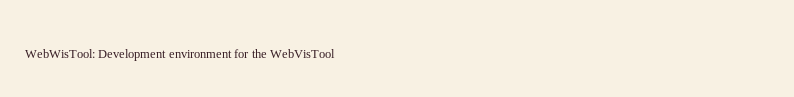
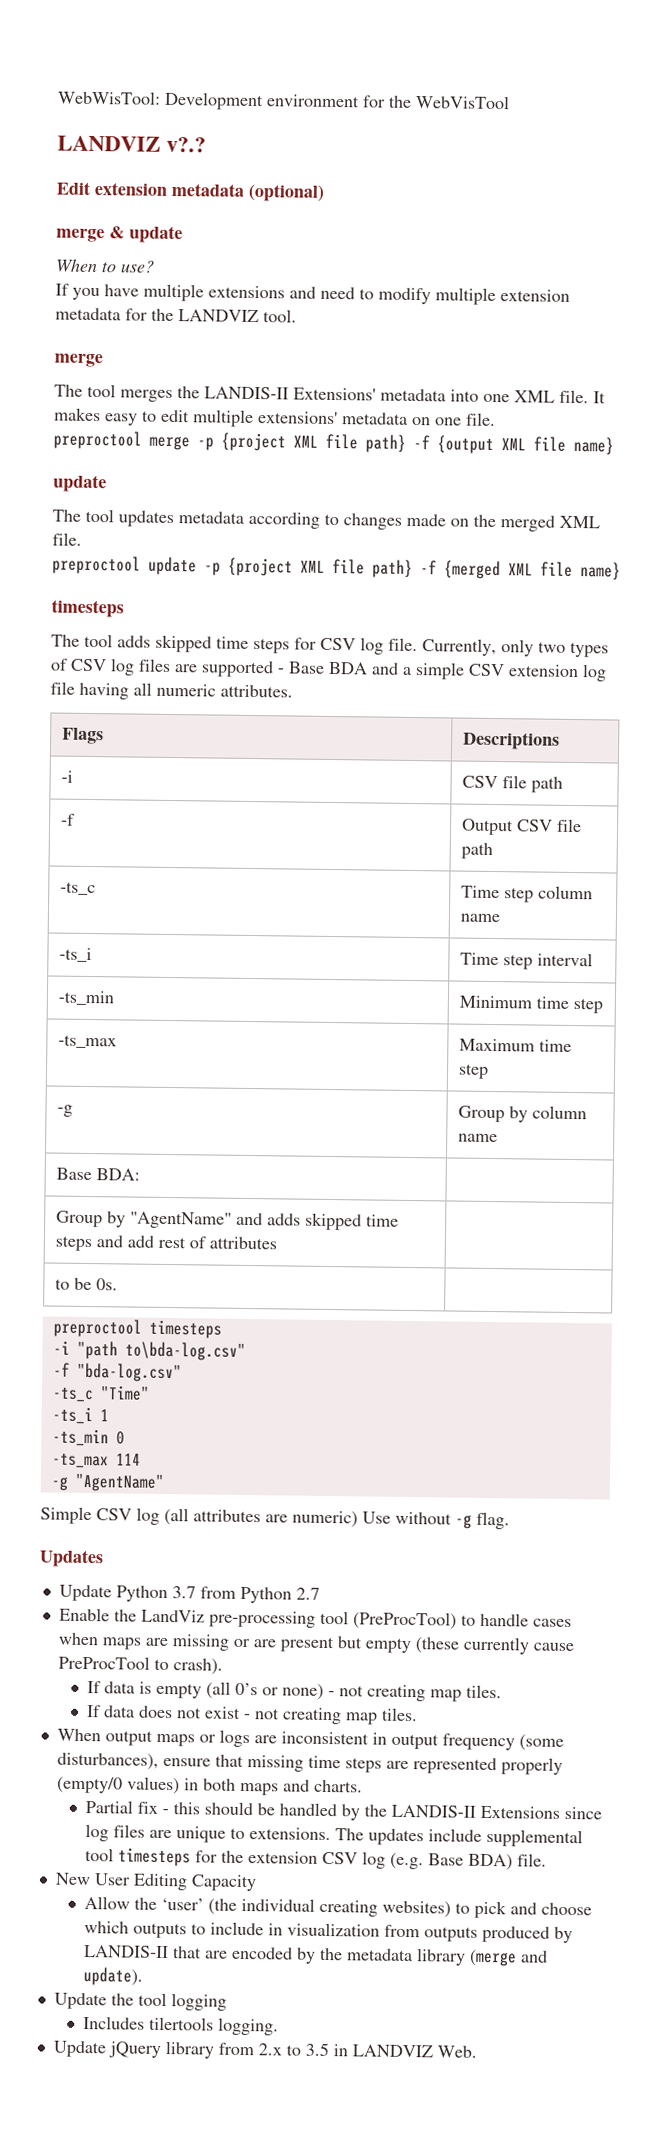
(335, 53) none -> [57,135,207,153] [56,181,324,202] [56,225,183,244] [55,258,155,273] [55,283,570,305] [55,307,297,323] [54,353,103,368] [54,383,606,404] [54,407,496,427] [53,430,614,456] [53,474,107,493] [52,508,600,532] [52,532,82,546] [52,555,621,581] [51,599,124,618] [51,633,609,658] [50,658,607,682] [50,681,293,700] [62,727,105,745] [463,731,561,750] [61,770,74,783] [462,775,564,793] [61,813,76,826] [461,818,583,836] [461,842,494,860] [60,881,97,896] [461,885,594,903] [460,913,501,923] [59,947,93,963] [460,952,594,970] [58,990,115,1006] [459,995,604,1014] [58,1034,118,1049] [459,1038,573,1052] [458,1063,490,1079] [57,1104,74,1117] [458,1105,588,1123] [458,1133,499,1143] [56,1167,141,1181] [56,1210,400,1231] [55,1235,278,1252] [55,1277,119,1291] [52,1318,222,1339] [52,1340,246,1361] [52,1362,182,1383] [51,1385,150,1403] [51,1406,109,1425] [51,1428,125,1447] [51,1453,141,1469] [50,1473,165,1492] [40,1506,510,1530] [39,1549,104,1568] [58,1584,320,1604] [58,1607,572,1630] [57,1632,574,1655] [57,1655,223,1675] [87,1681,503,1702] [86,1705,419,1725] [56,1728,564,1751] [56,1752,563,1775] [56,1776,363,1796] [85,1800,603,1821] [85,1824,584,1848] [85,1847,548,1871] [54,1872,257,1892] [84,1896,593,1919] [84,1921,574,1944] [84,1945,549,1967] [83,1967,144,1986] [53,1992,227,2011] [83,2016,280,2036] [52,2040,477,2059] // LANDVIZ v?.? // Edit extension metadata (optional) // merge & update // When to use? // If you have multiple extensions and need to modify multiple extension metadata for the LANDVIZ tool. // merge // The tool merges the LANDIS-II Extensions' metadata into one XML file. It makes easy to edit multiple extensions' metadata on one file. // preproctool merge -p {project XML file path} -f {output XML file name} // update // The tool updates metadata according to changes made on the merged XML file. // preproctool update -p {project XML file path} -f {merged XML file name} // timesteps // The tool adds skipped time steps for CSV log file. Currently, only two types of CSV log files are supported - Base BDA and a simple CSV extension log file having all numeric attributes. // Flags | Descriptions // -i | CSV file path // -f | Output CSV file path // -ts_c | Time step column name // -ts_i | Time step interval // -ts_min | Minimum time step // -ts_max | Maximum time step // -g | Group by column name // Base BDA: | // Group by "AgentName" and adds skipped time steps and add rest of attributes | // to be 0s. | // preproctool timesteps // -i "path to\bda-log.csv" // -f "bda-log.csv" // -ts_c "Time" // -ts_i 1 // -ts_min 0 // -ts_max 114 // -g "AgentName" // Simple CSV log (all attributes are numeric) Use without -g flag. // Updates // Update Python 3.7 from Python 2.7 // Enable the LandViz pre-processing tool (PreProcTool) to handle cases when maps are missing or are present but empty (these currently cause PreProcTool to crash). // If data is empty (all 0’s or none) - not creating map tiles. // If data does not exist - not creating map tiles. // When output maps or logs are inconsistent in output frequency (some disturbances), ensure that missing time steps are represented properly (empty/0 values) in both maps and charts. // Partial fix - this should be handled by the LANDIS-II Extensions since log files are unique to extensions. The updates include supplemental tool timesteps for the extension CSV log (e.g. Base BDA) file. // New User Editing Capacity // Allow the ‘user’ (the individual creating websites) to pick and choose which outputs to include in visualization from outputs produced by LANDIS-II that are encoded by the metadata library (merge and update). // Update the tool logging // Includes tilertools logging. // Update jQuery library from 2.x to 3.5 in LANDVIZ Web.

